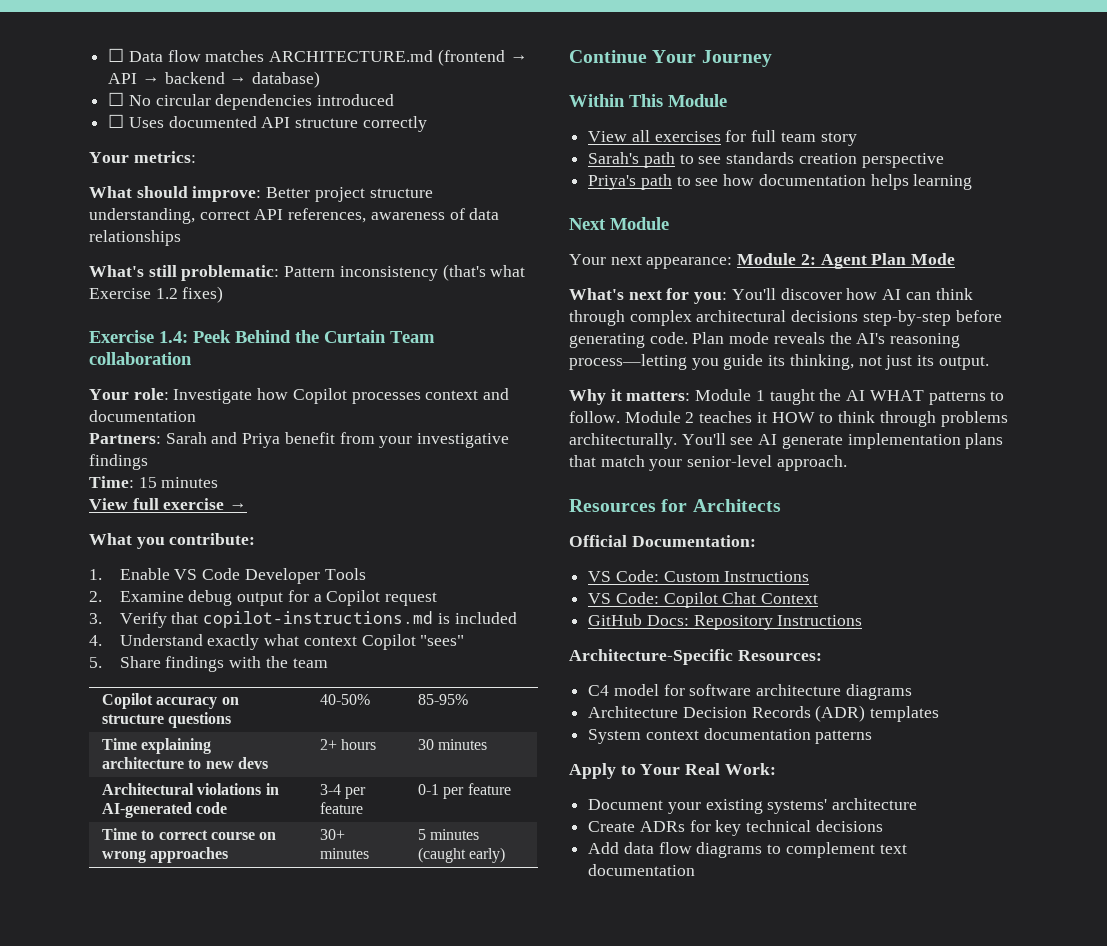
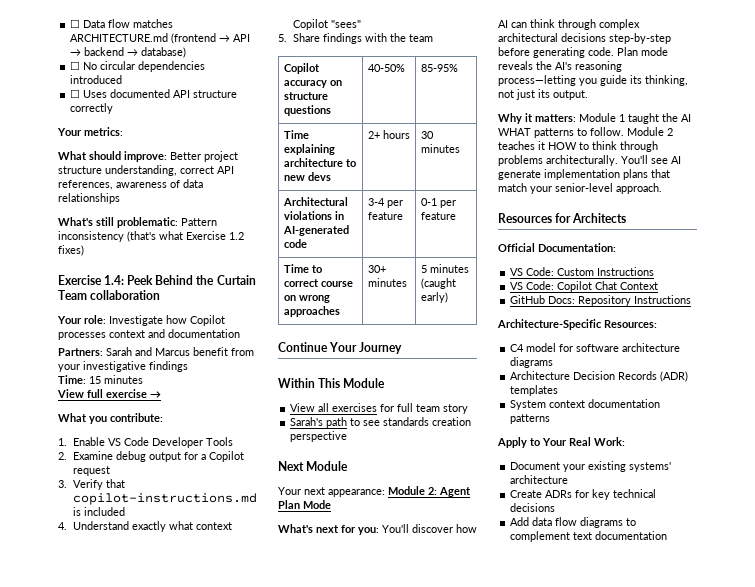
[242,433,281,448] Priya -> [155,348,190,356] Marcus
[588,174,973,190] // Priya's path to see how documentation helps learning -> (348, 436) none

